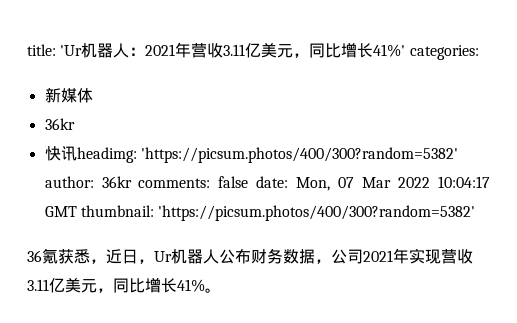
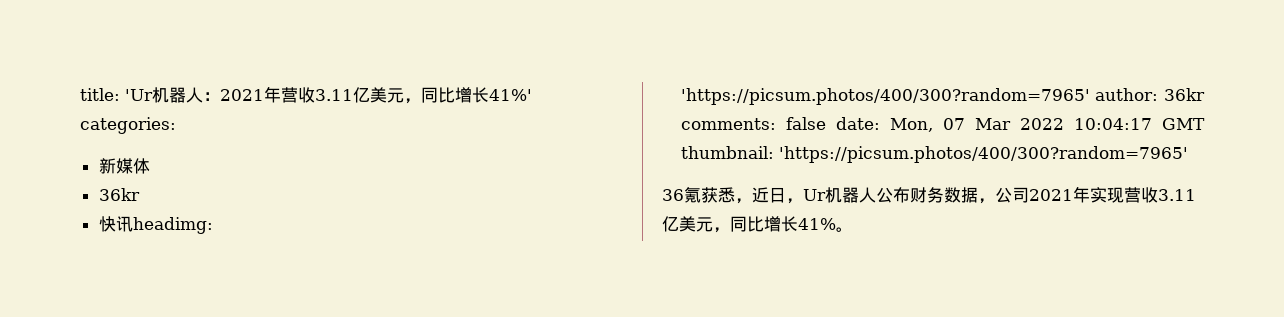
[140,147,458,163] 'https://picsum.photos/400/300?random=5382' -> [680,88,1090,105] 'https://picsum.photos/400/300?random=7965'
[158,205,476,221] 'https://picsum.photos/400/300?random=5382' -> [778,146,1188,163] 'https://picsum.photos/400/300?random=7965'

